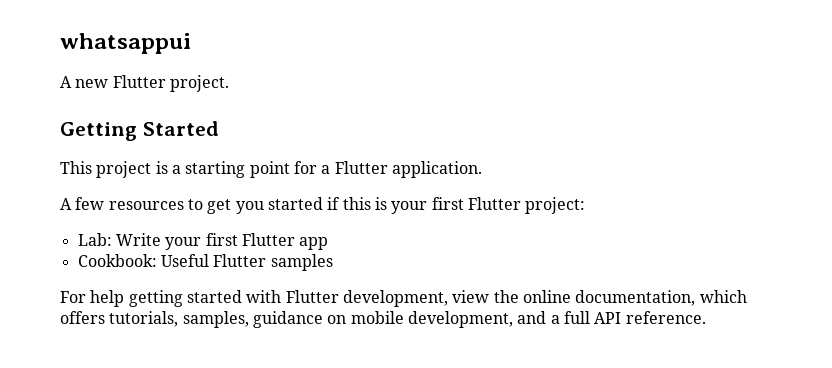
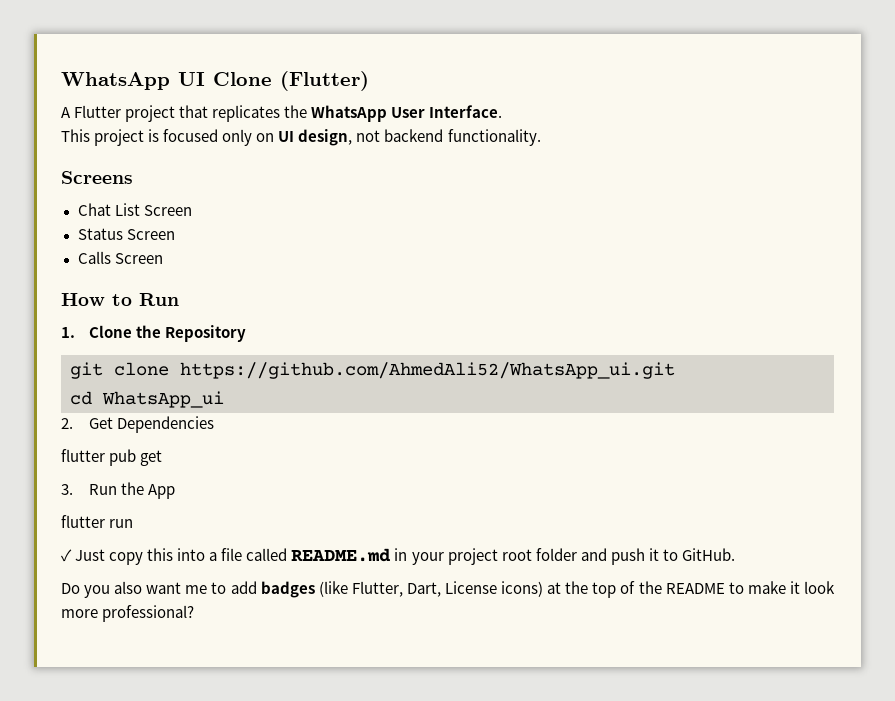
[60,33,191,54] [60,75,229,92] [60,121,219,141] [60,161,482,178] [60,197,586,214] [77,233,329,250] [77,254,333,271] [60,290,747,307] [60,311,706,328] whatsappui // A new Flutter project. // Getting Started // This project is a starting point for a Flutter application. // A few resources to get you started if this is your first Flutter project: // Lab: Write your first Flutter app // Cookbook: Useful Flutter samples // For help getting started with Flutter development, view the online documentation, which offers tutorials, samples, guidance on mobile development, and a full API reference. -> [61,71,369,91] [61,105,503,122] [61,129,541,146] [61,171,133,184] [77,203,192,216] [77,228,175,240] [77,251,163,264] [61,293,179,306] [61,325,247,342] [70,362,675,379] [70,391,224,408] [61,416,215,433] [61,449,163,466] [61,482,176,499] [61,515,134,528] [61,548,735,565] [61,581,836,598] [61,605,195,622] WhatsApp UI Clone (Flutter) // A Flutter project that replicates the WhatsApp User Interface. // This project is focused only on UI design, not backend functionality. // Screens // Chat List Screen // Status Screen // Calls Screen // How to Run // 1. Clone the Repository // git clone https://github.com/AhmedAli52/WhatsApp_ui.git // cd WhatsApp_ui // 2. Get Dependencies // flutter pub get // 3. Run the App // flutter run // ✓ Just copy this into a file called README.md in your project root folder and push it to GitHub. // Do you also want me to add badges (like Flutter, Dart, License icons) at the top of the README to make it look more professional?

